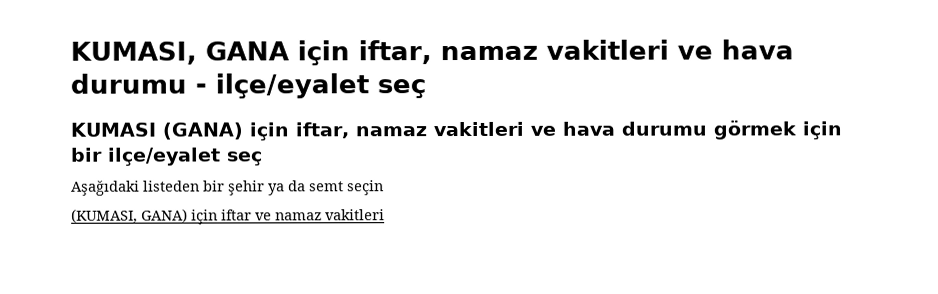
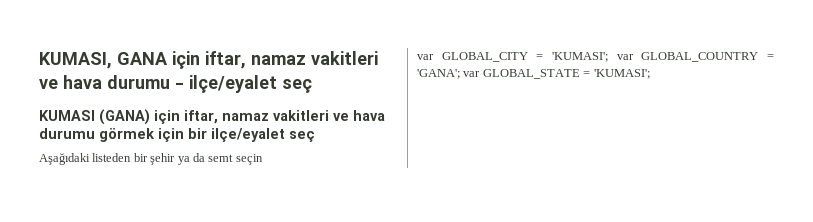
[71,208,385,225] (KUMASI, GANA) için iftar ve namaz vakitleri -> [417,52,774,62] [417,69,650,79] var GLOBAL_CITY = 'KUMASI'; var GLOBAL_COUNTRY = 'GANA'; var GLOBAL_STATE = 'KUMASI';

